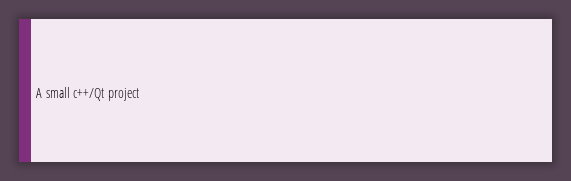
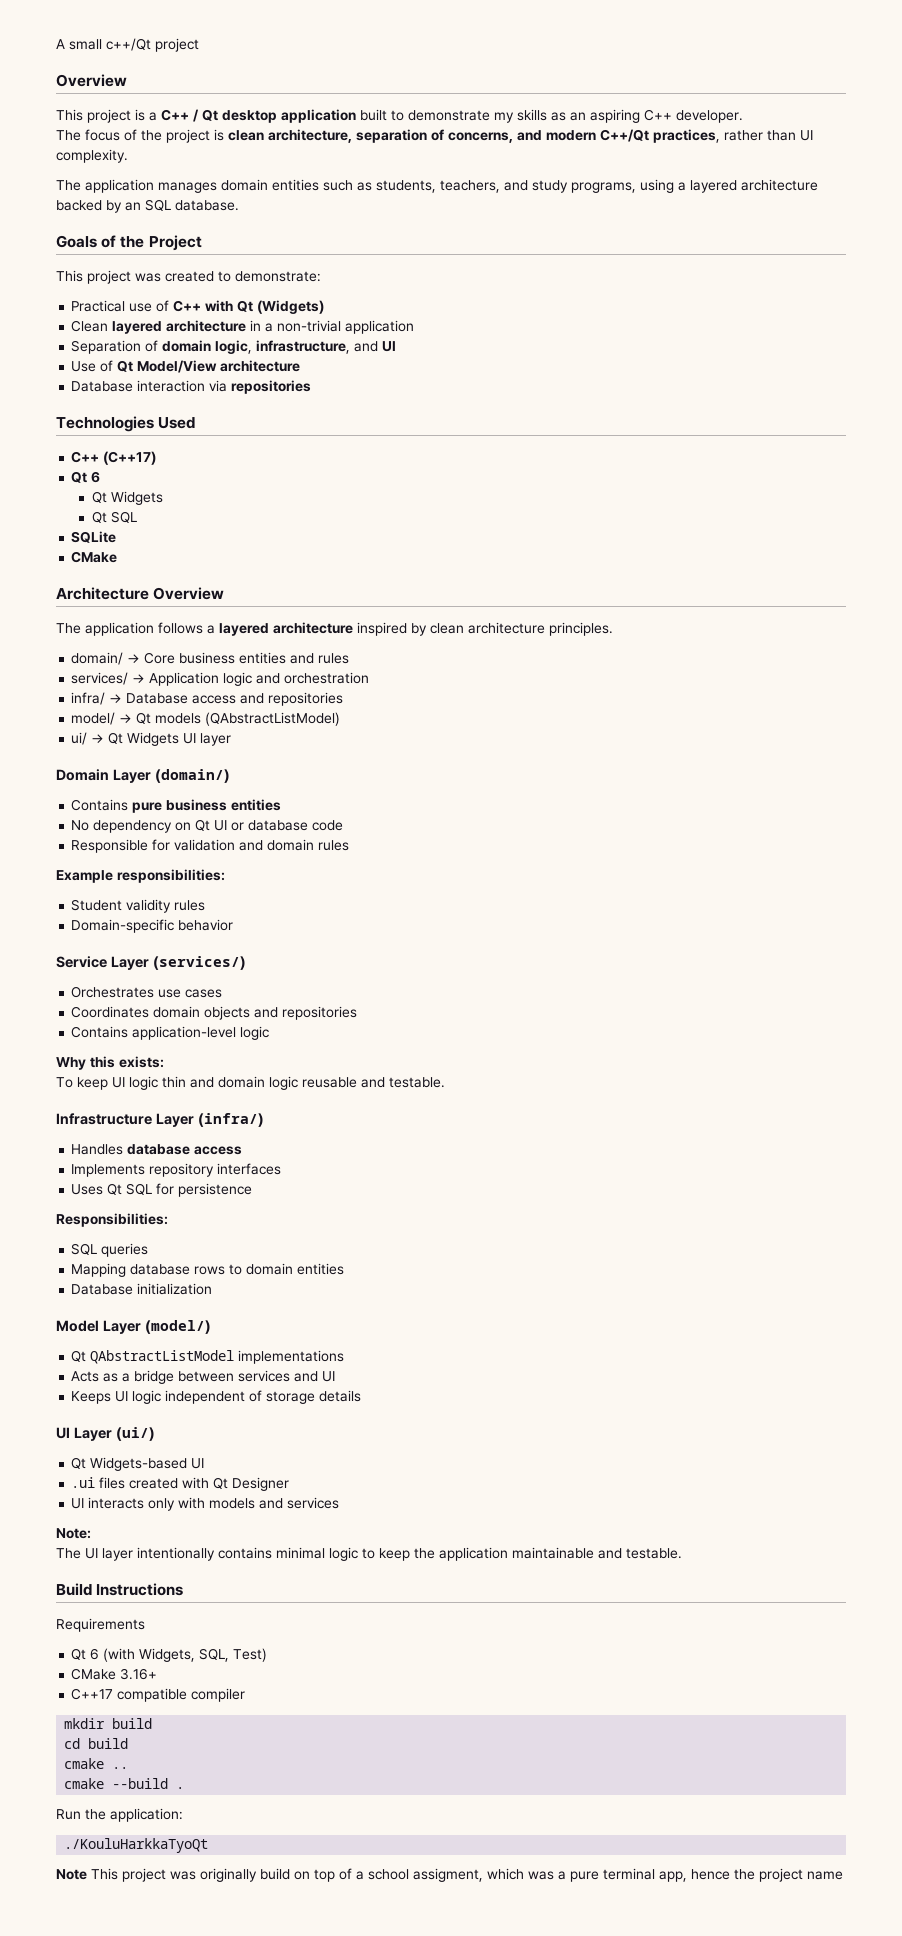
(139, 94) none -> [56,74,127,87] [56,109,743,123] [56,129,813,143] [56,149,128,163] [56,179,818,193] [56,199,239,213] [56,235,202,251] [56,270,321,284] [71,300,325,314] [71,320,415,334] [71,340,397,354] [71,360,301,373] [71,380,312,394] [56,416,196,432] [71,451,157,465] [71,471,101,483] [91,491,163,505] [91,511,137,523] [71,531,117,543] [71,551,118,563] [56,587,225,600] [56,622,613,636] [71,652,350,665] [71,672,370,686] [71,692,344,706] [71,712,341,726] [71,732,232,746] [56,769,230,783] [71,799,282,813] [71,819,344,833] [71,839,350,853] [56,869,225,883] [71,899,206,913] [71,919,234,933] [56,956,246,970] [71,986,223,998] [71,1006,358,1020] [71,1026,270,1040] [56,1056,164,1070] [56,1076,445,1090] [56,1113,264,1127] [71,1144,243,1155] [71,1163,282,1177] [71,1183,253,1197] [56,1213,168,1227] [71,1243,149,1257] [71,1263,345,1277] [71,1283,213,1295] [56,1320,211,1334] [71,1350,345,1364] [71,1370,336,1384] [71,1390,362,1404] [56,1427,155,1441] [71,1457,205,1471] [71,1477,290,1491] [71,1497,340,1511] [56,1528,91,1539] [56,1547,682,1561] [56,1583,184,1596] [56,1618,145,1632] [71,1648,268,1662] [71,1668,158,1680] [71,1688,246,1702] [64,1718,153,1729] [64,1738,129,1749] [64,1758,129,1769] [64,1778,185,1789] [56,1808,183,1822] [64,1838,209,1853] [56,1868,843,1882] // Overview // This project is a C++ / Qt desktop application built to demonstrate my skills as an aspiring C++ developer. // The focus of the project is clean architecture, separation of concerns, and modern C++/Qt practices, rather than UI complexity. // The application manages domain entities such as students, teachers, and study programs, using a layered architecture backed by an SQL database. // Goals of the Project // This project was created to demonstrate: // Practical use of C++ with Qt (Widgets) // Clean layered architecture in a non-trivial application // Separation of domain logic, infrastructure, and UI // Use of Qt Model/View architecture // Database interaction via repositories // Technologies Used // C++ (C++17) // Qt 6 // Qt Widgets // Qt SQL // SQLite // CMake // Architecture Overview // The application follows a layered architecture inspired by clean architecture principles. // domain/ → Core business entities and rules // services/ → Application logic and orchestration // infra/ → Database access and repositories // model/ → Qt models (QAbstractListModel) // ui/ → Qt Widgets UI layer // Domain Layer (domain/) // Contains pure business entities // No dependency on Qt UI or database code // Responsible for validation and domain rules // Example responsibilities: // Student validity rules // Domain-specific behavior // Service Layer (services/) // Orchestrates use cases // Coordinates domain objects and repositories // Contains application-level logic // Why this exists: // To keep UI logic thin and domain logic reusable and testable. // Infrastructure Layer (infra/) // Handles database access // Implements repository interfaces // Uses Qt SQL for persistence // Responsibilities: // SQL queries // Mapping database rows to domain entities // Database initialization // Model Layer (model/) // Qt QAbstractListModel implementations // Acts as a bridge between services and UI // Keeps UI logic independent of storage details // UI Layer (ui/) // Qt Widgets-based UI // .ui files created with Qt Designer // UI interacts only with models and services // Note: // The UI layer intentionally contains minimal logic to keep the application maintainable and testable. // Build Instructions // Requirements // Qt 6 (with Widgets, SQL, Test) // CMake 3.16+ // C++17 compatible compiler // mkdir build // cd build // cmake .. // cmake --build . // Run the application: // ./KouluHarkkaTyoQt // Note This project was originally build on top of a school assigment, which was a pure terminal app, hence the project name

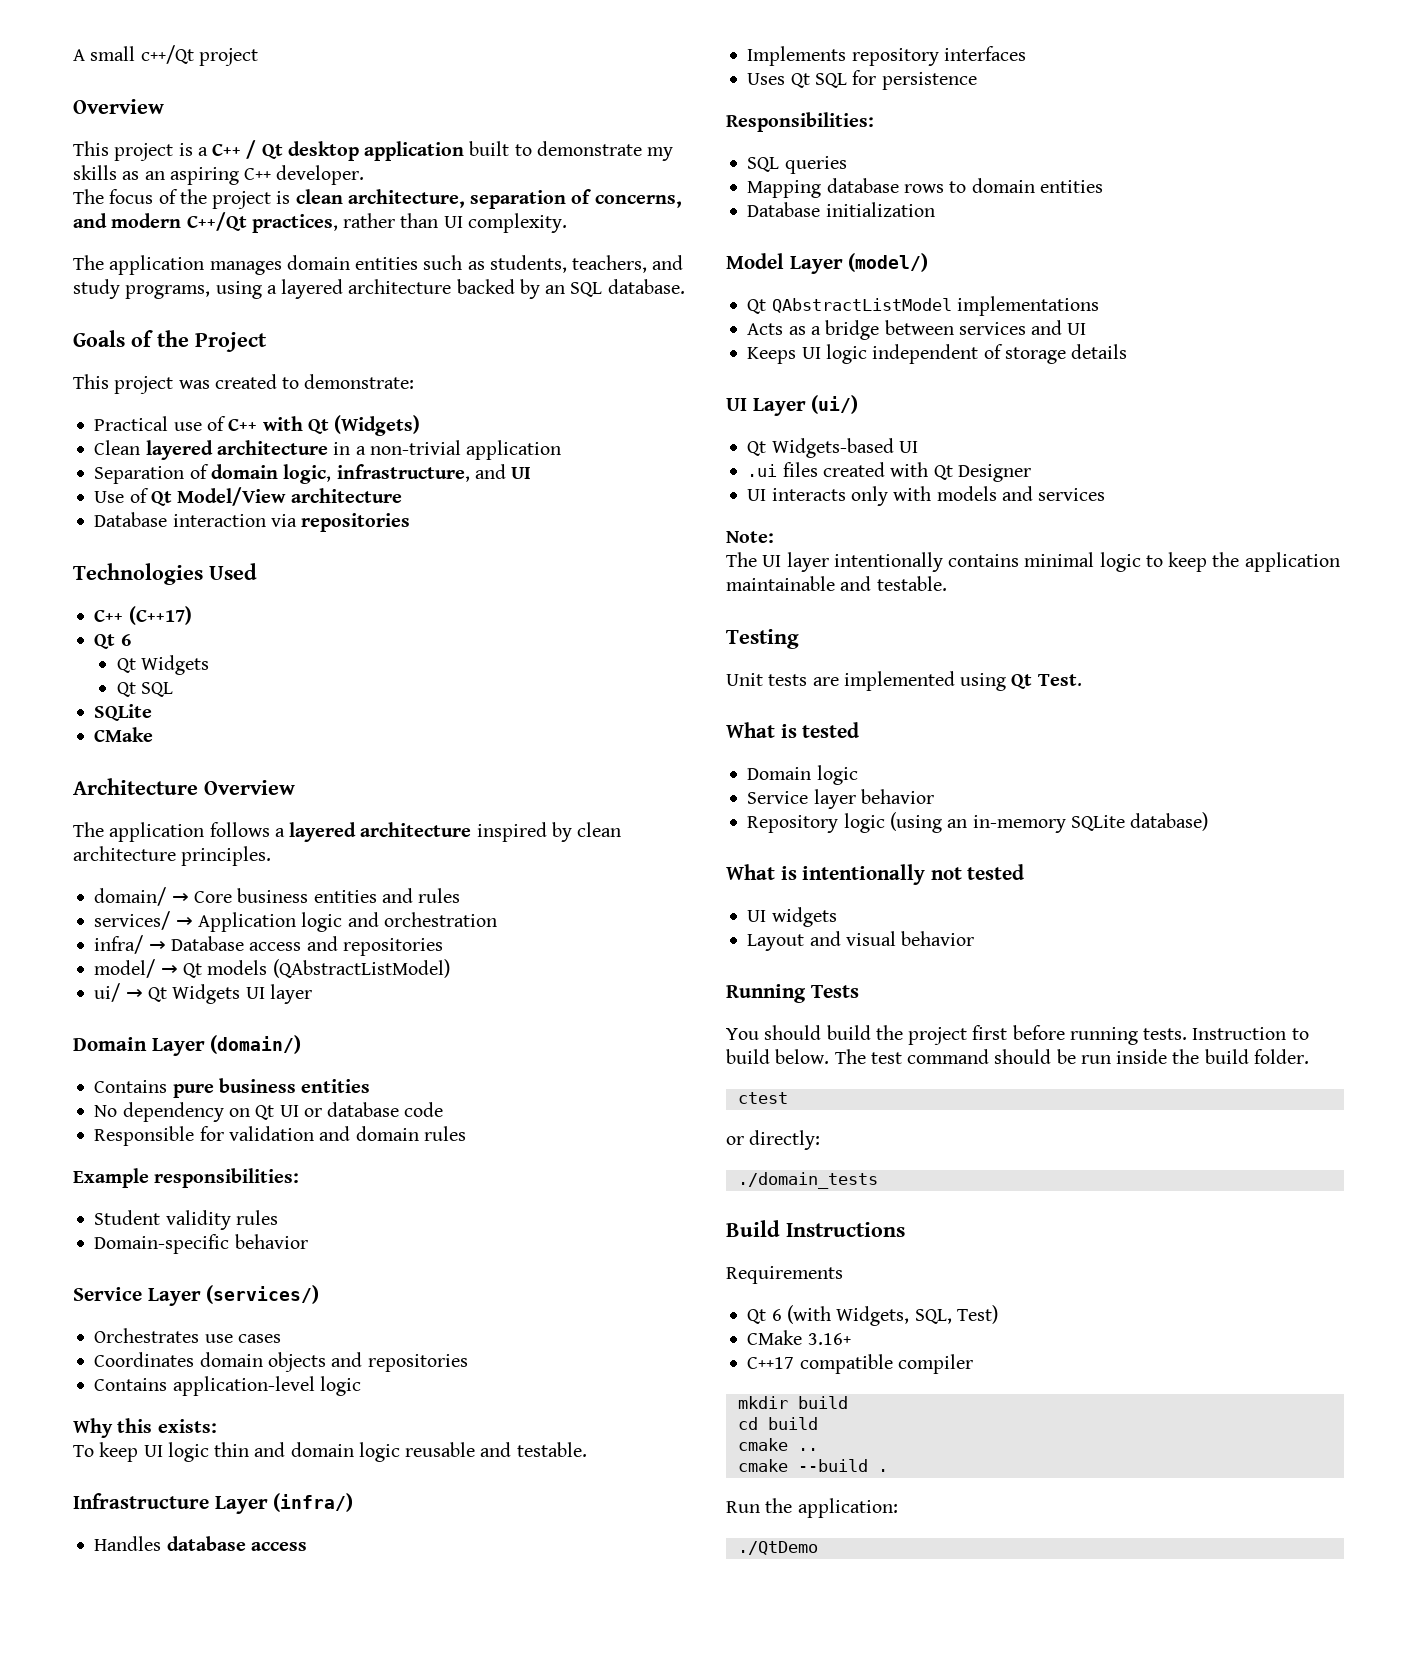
(682, 1553) none -> [726,629,799,649] [726,671,1082,691] [726,722,860,738] [747,765,858,785] [747,789,934,809] [747,812,1209,833] [726,864,1025,885] [747,907,837,927] [747,931,975,951] [726,984,859,1003] [726,1025,1309,1045] [726,1049,1309,1064] [737,1092,788,1104] [726,1130,821,1150] [737,1172,878,1189] // Testing // Unit tests are implemented using Qt Test. // What is tested // Domain logic // Service layer behavior // Repository logic (using an in-memory SQLite database) // What is intentionally not tested // UI widgets // Layout and visual behavior // Running Tests // You should build the project first before running tests. Instruction to build below. The test command should be run inside the build folder. // ctest // or directly: // ./domain_tests
[64,1838,209,1853] [56,1868,843,1882] ./KouluHarkkaTyoQt // Note This project was originally build on top of a school assigment, which was a pure terminal app, hence the project name -> [737,1541,818,1555] ./QtDemo

